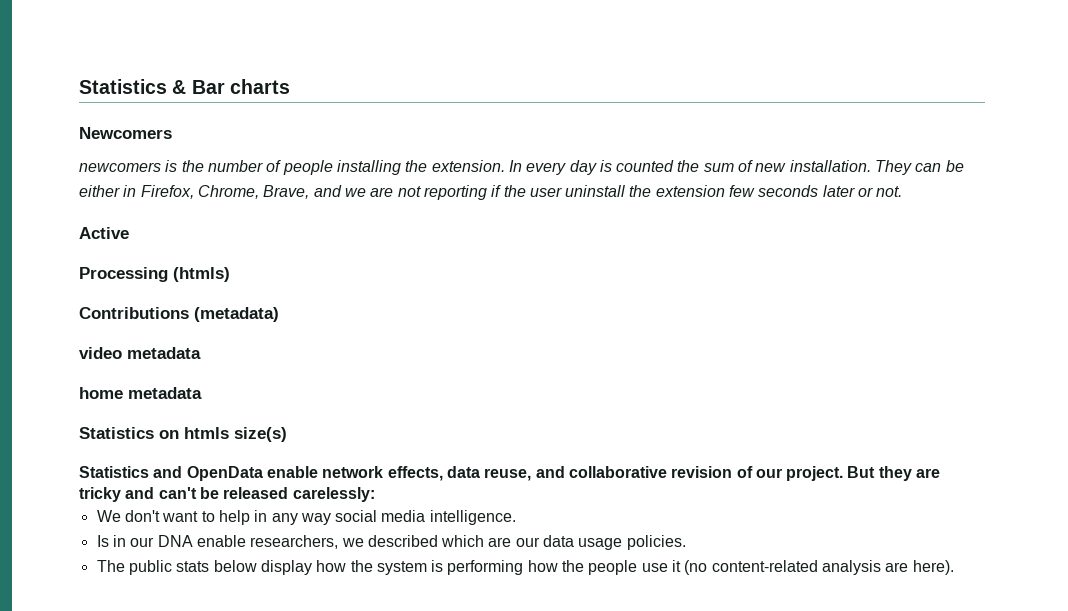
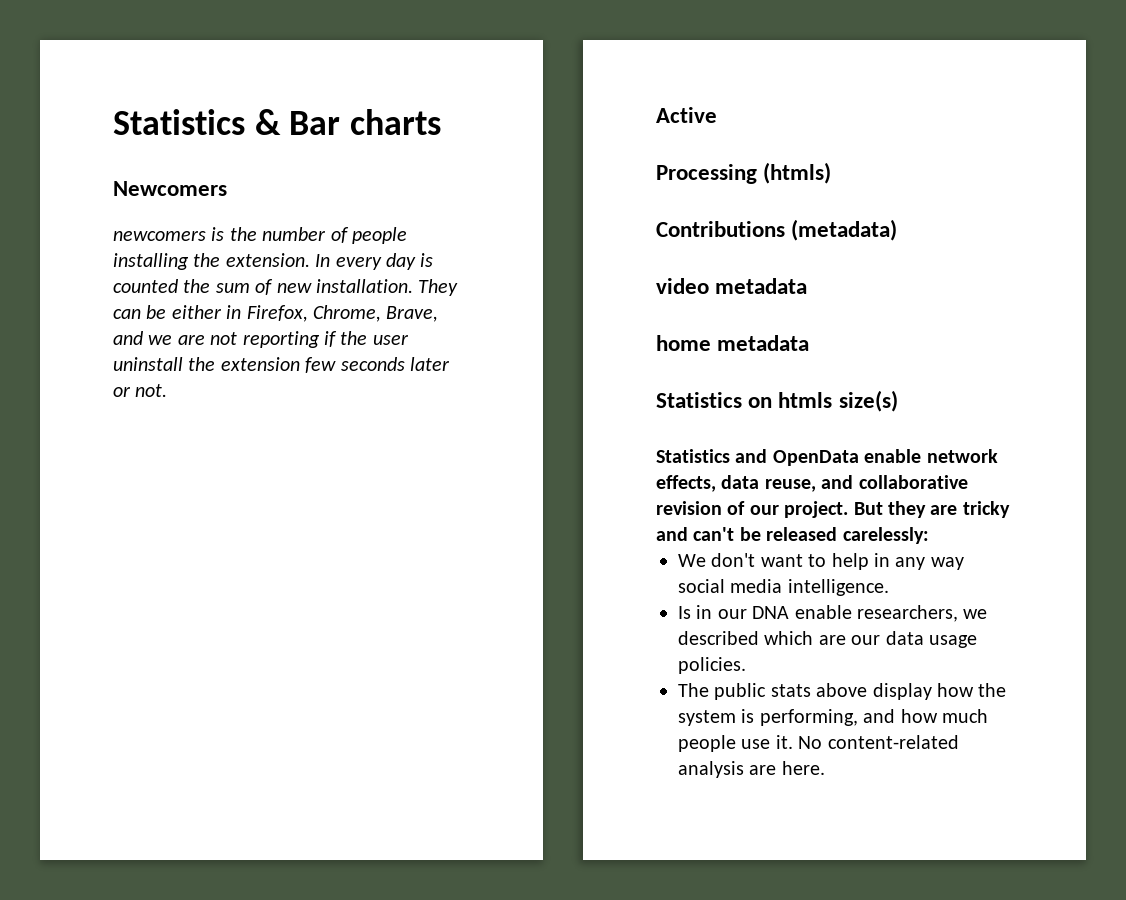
[213,560,257,572] below -> [816,683,868,697] above
[447,560,708,575] performing how the people use it (no -> [759,709,988,726] [678,735,823,752] performing, and how much people use it. No
[912,560,954,575] here). -> [781,761,825,775] here.

